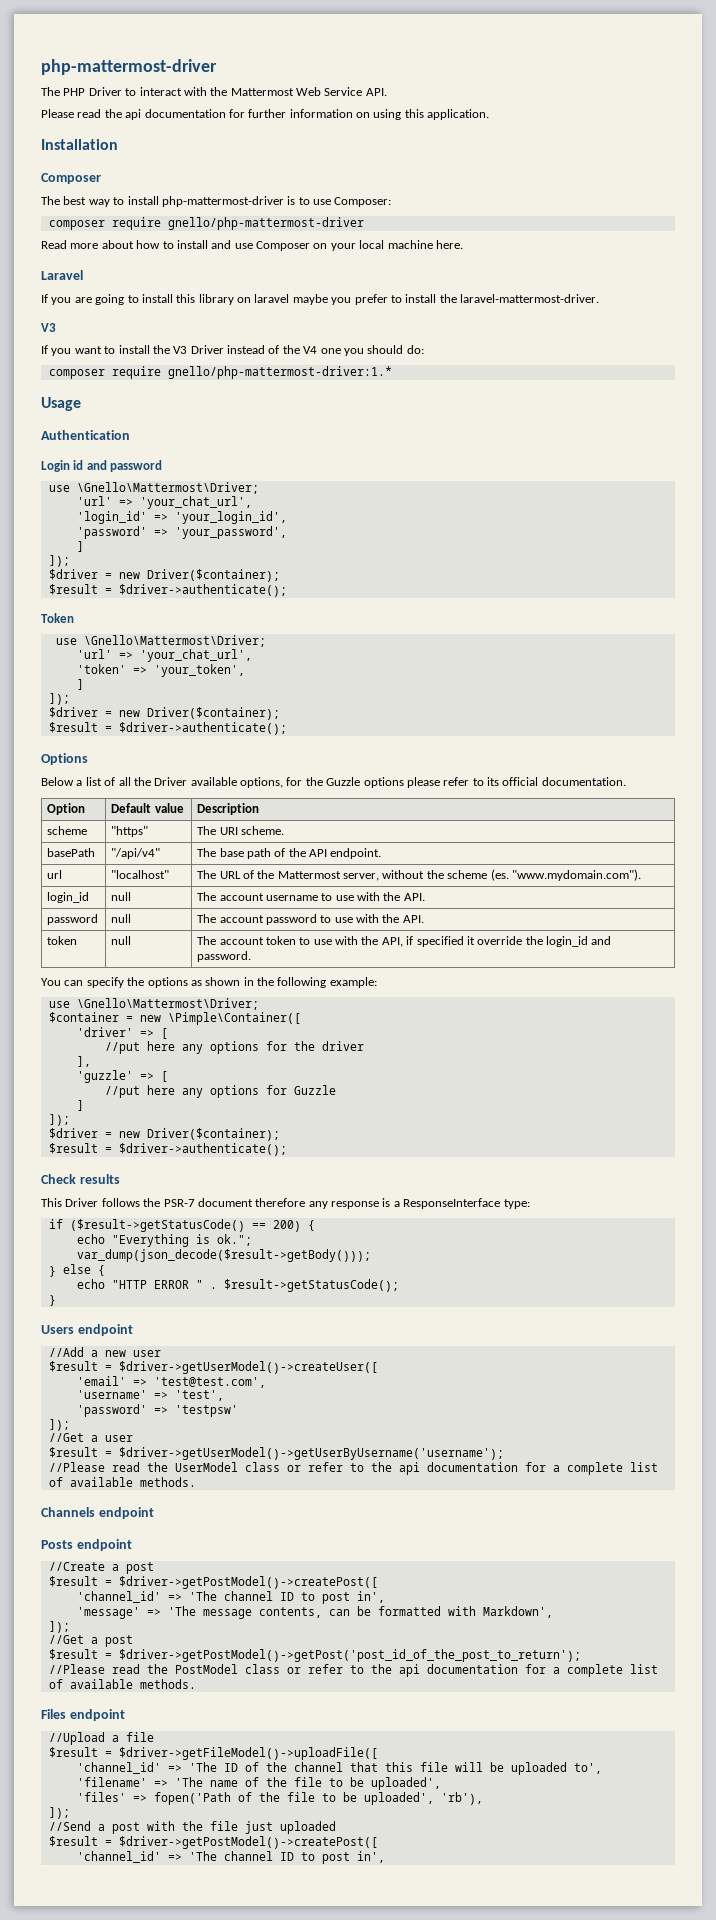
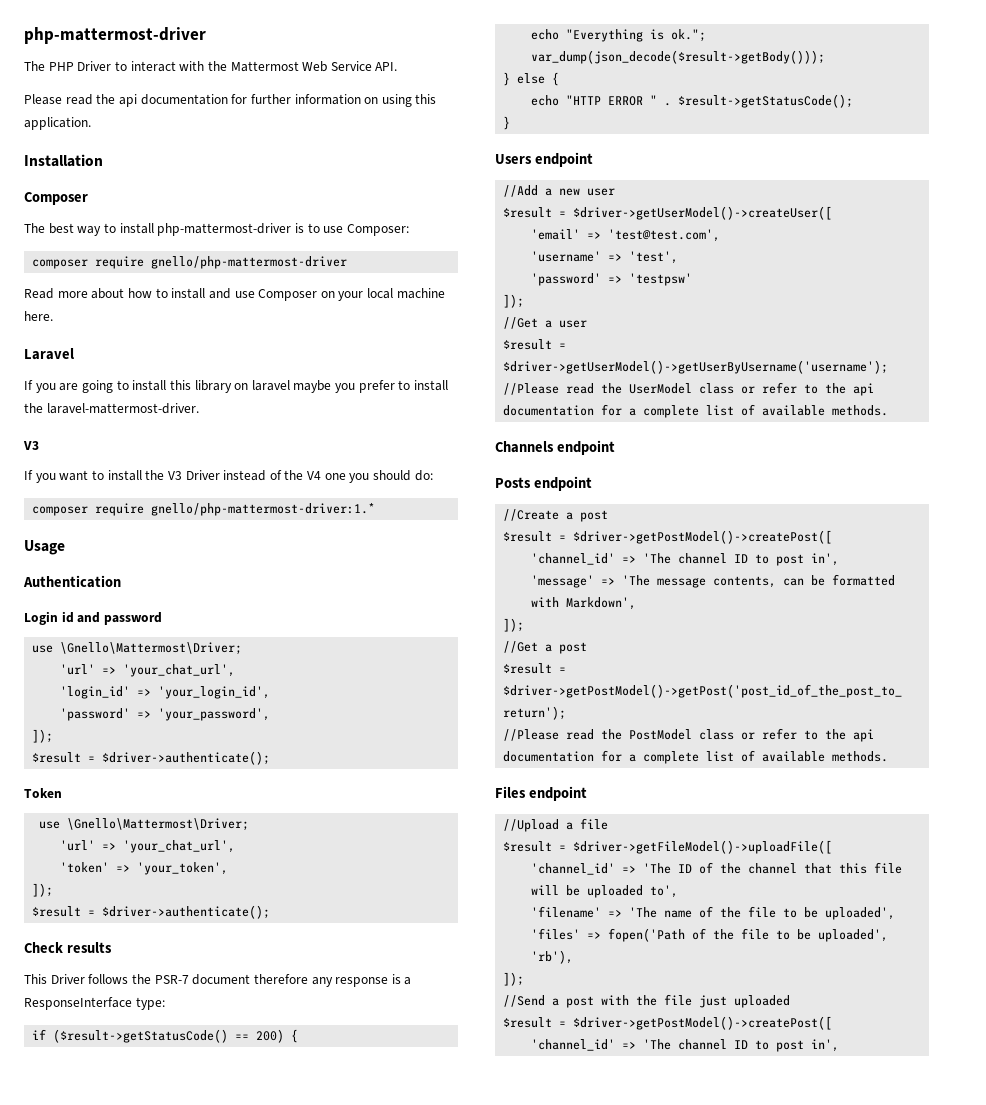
[76,541,84,552] [48,555,70,567] [48,569,280,582] // ] // ]); // $driver = new Driver($container); -> [32,729,54,743] // ]);
[76,679,84,690] [48,693,70,705] [48,707,280,720] [48,722,287,735] [41,753,88,765] [41,777,626,788] [47,803,86,815] [111,803,184,813] [197,803,260,815] [47,826,88,835] [111,826,149,837] [197,826,284,835] [47,848,96,857] [111,848,161,859] [197,848,382,859] [47,870,63,879] [111,870,170,879] [197,869,641,881] [47,892,90,903] [111,892,132,901] [197,892,425,901] [47,914,99,925] [111,914,132,923] [197,914,424,925] [47,936,78,945] [111,936,132,945] [197,936,612,947] [197,951,252,962] [41,977,377,988] [48,998,259,1010] [48,1012,301,1025] [76,1027,168,1039] [104,1041,364,1054] [76,1056,91,1067] [76,1070,168,1083] [104,1085,336,1098] [76,1100,84,1111] [48,1114,70,1126] [48,1128,280,1141] // ] // ]); // $driver = new Driver($container); // $result = $driver->authenticate(); // Options // Below a list of all the Driver available options, for the Guzzle options please refer to its official documentation. // Option | Default value | Description // scheme | "https" | The URI scheme. // basePath | "/api/v4" | The base path of the API endpoint. // url | "localhost" | The URL of the Mattermost server, without the scheme (es. "www.mydomain.com"). // login_id | null | The account username to use with the API. // password | null | The account password to use with the API. // token | null | The account token to use with the API, if specified it override the login_id and password. // You can specify the options as shown in the following example: // use \Gnello\Mattermost\Driver; // $container = new \Pimple\Container([ // 'driver' => [ // //put here any options for the driver // ], // 'guzzle' => [ // //put here any options for Guzzle // ] // ]); // $driver = new Driver($container); -> [32,883,54,897] // ]);

